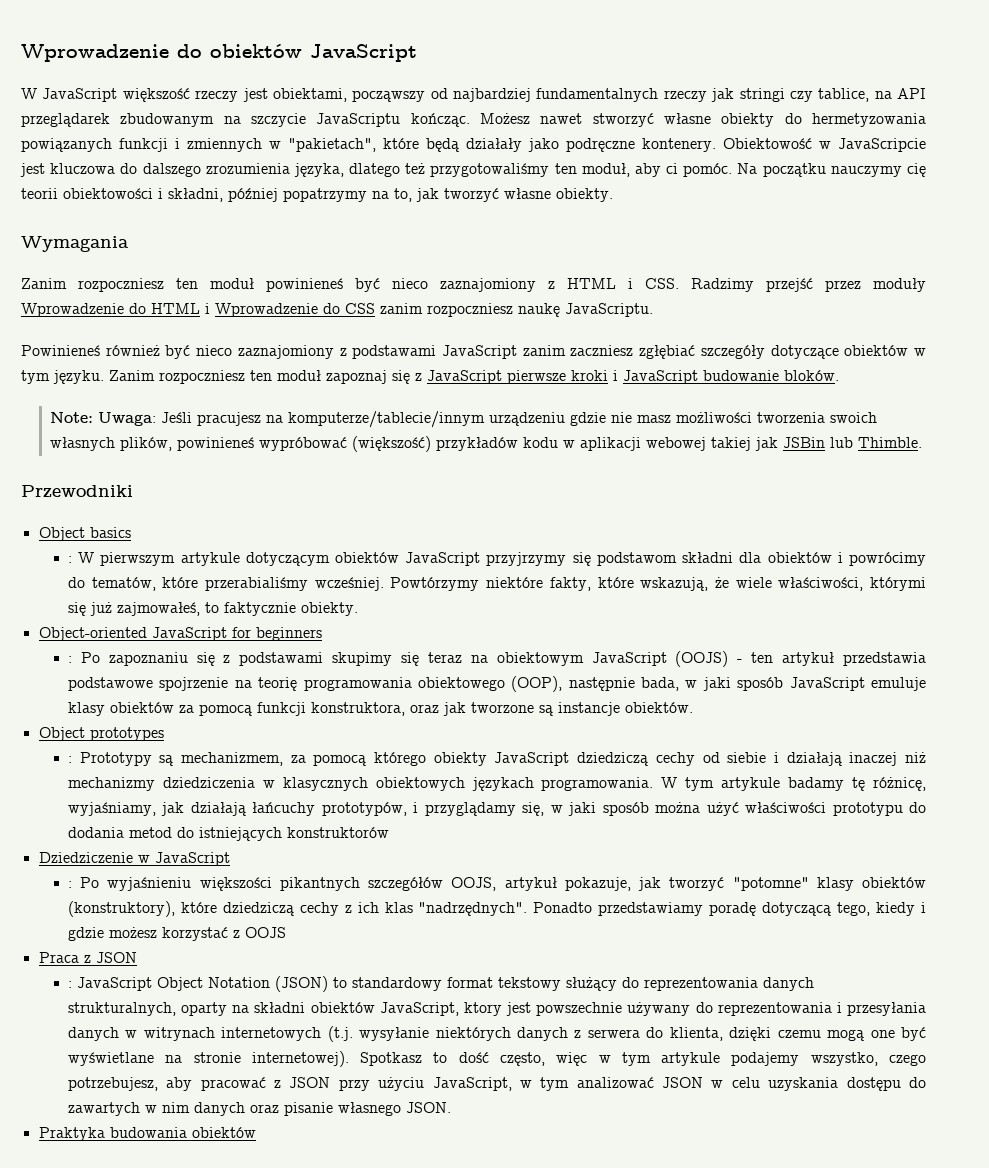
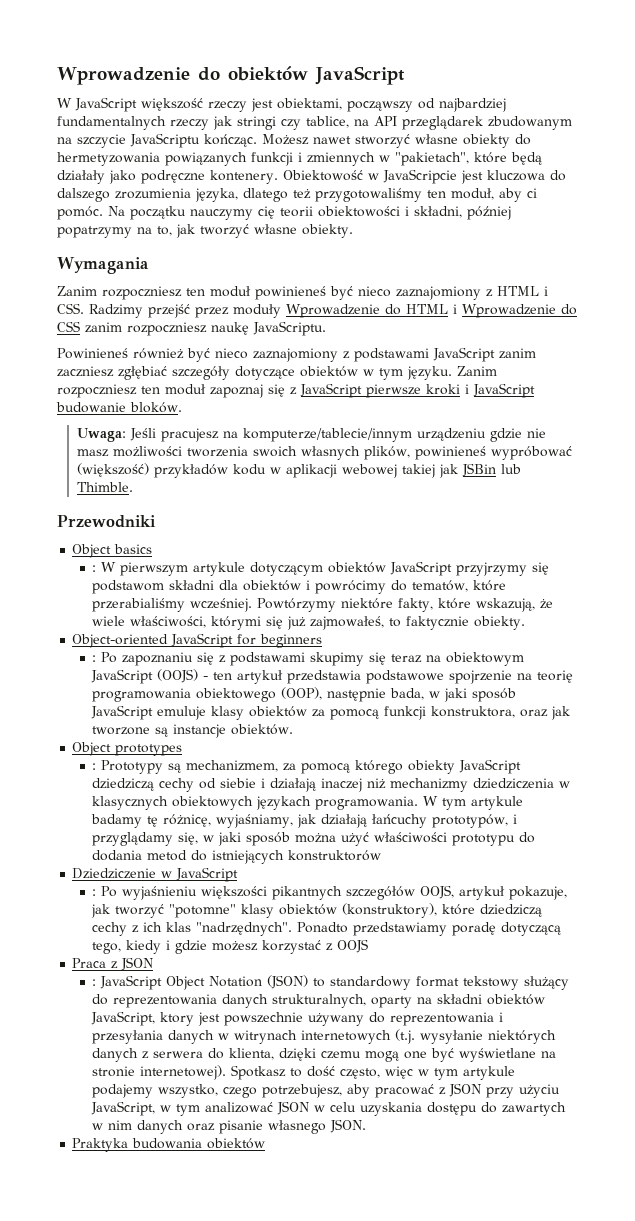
[50,412,94,423] Note: -> (182, 407) none

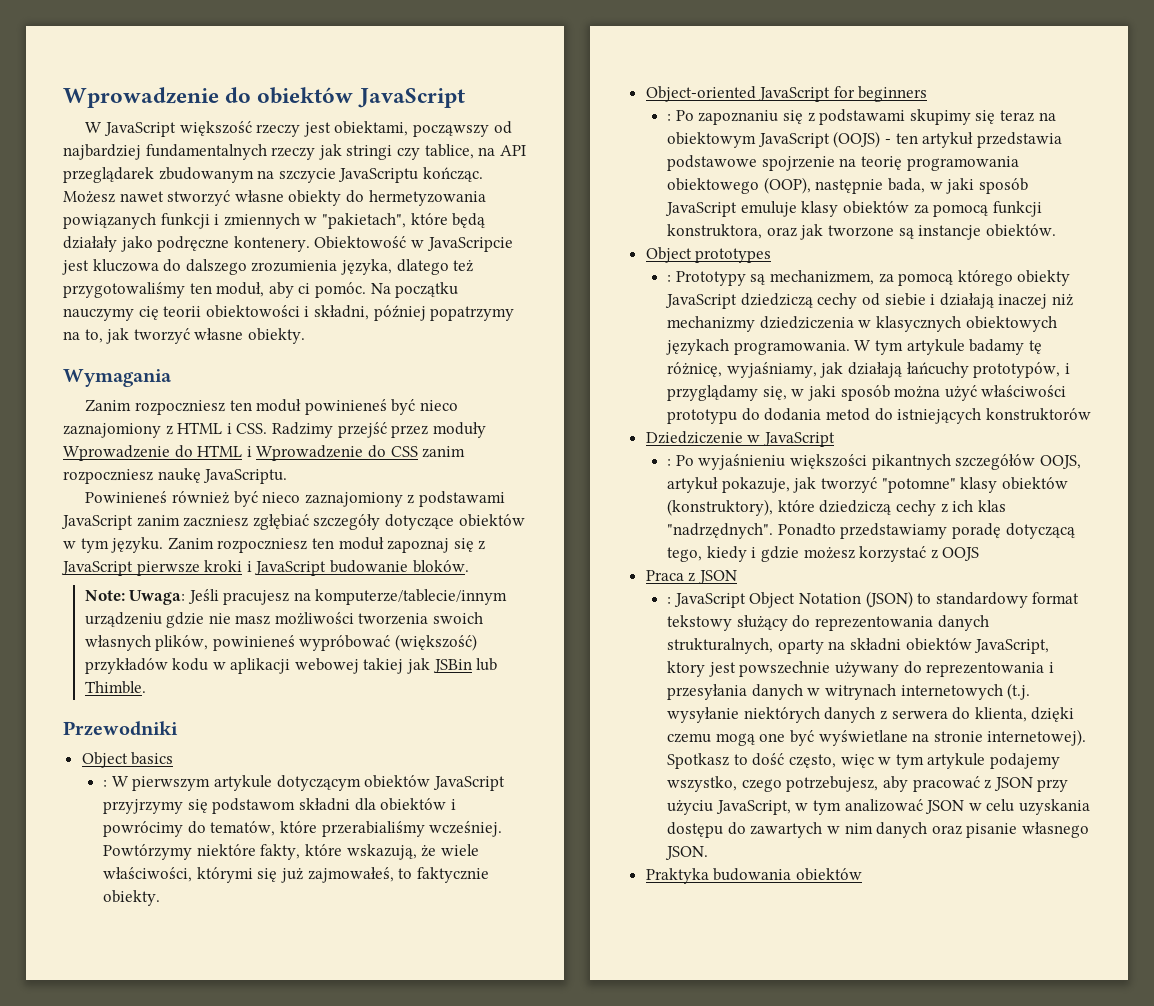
(182, 407) none -> [84,590,125,601] Note:

